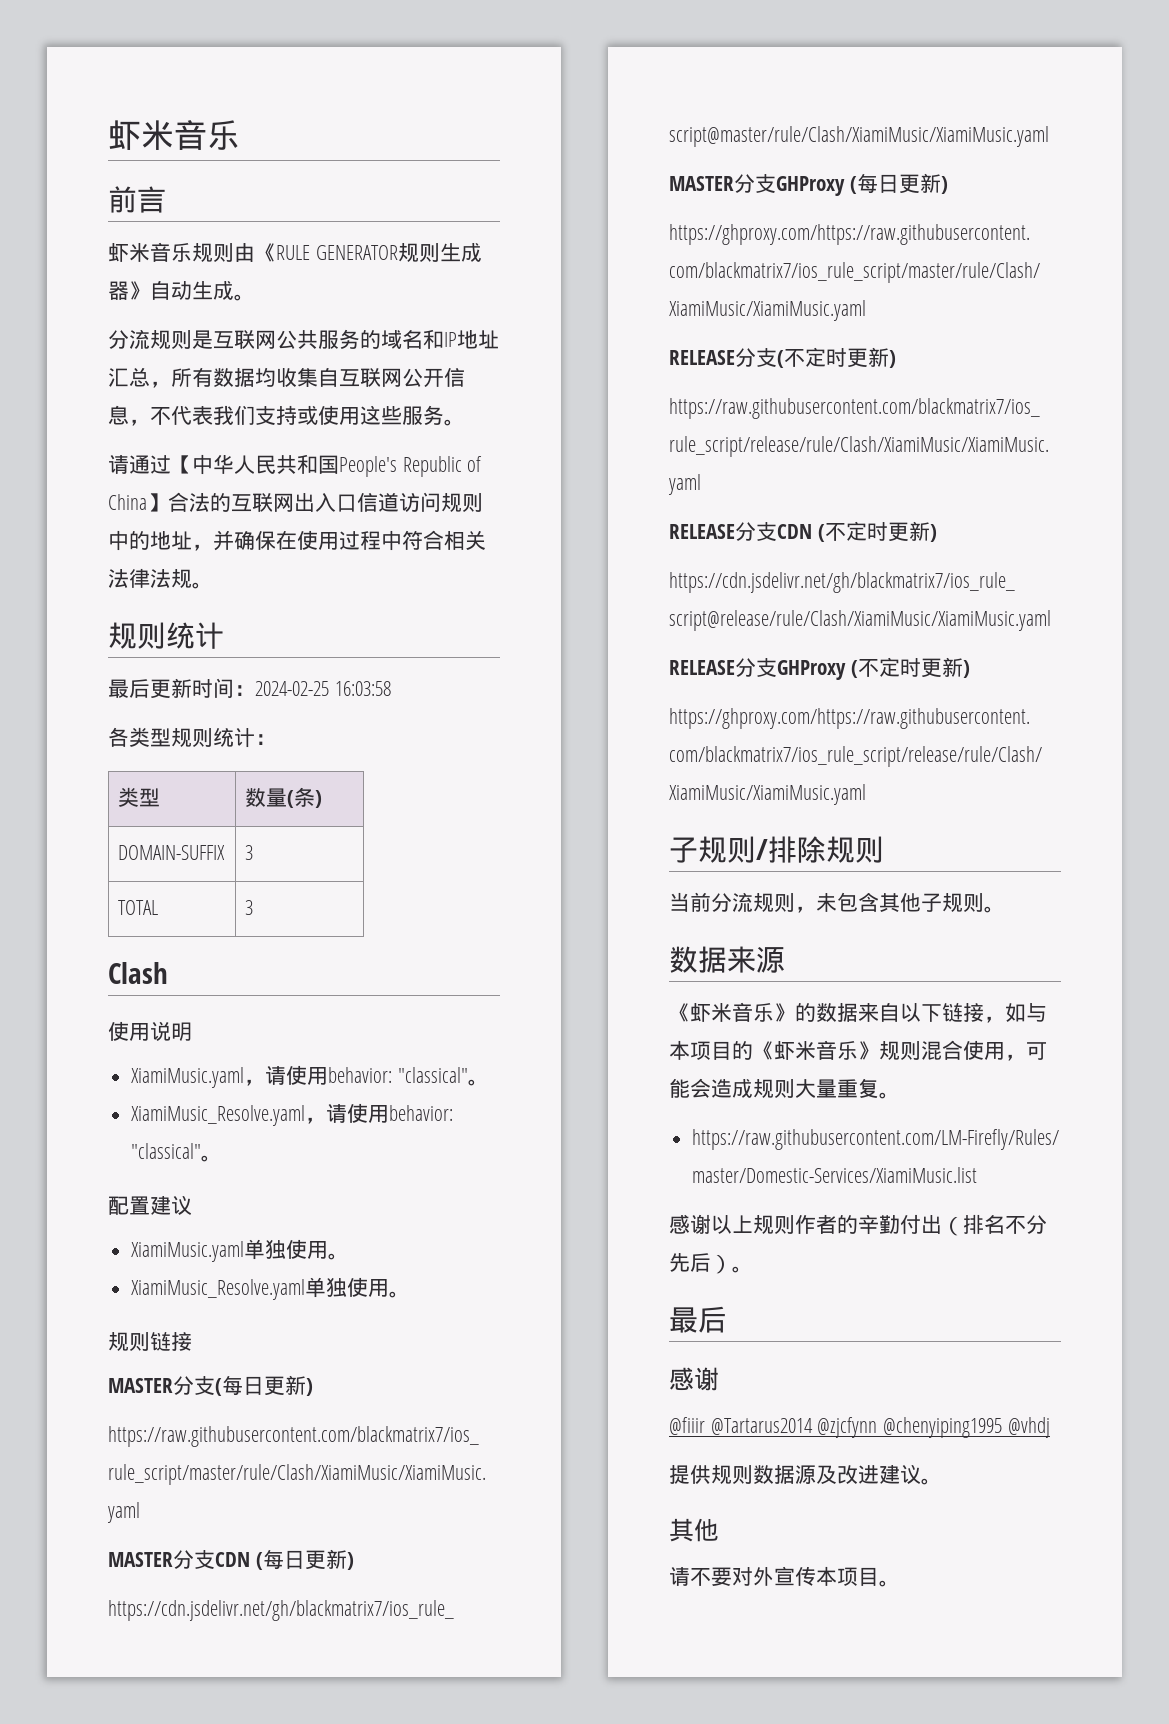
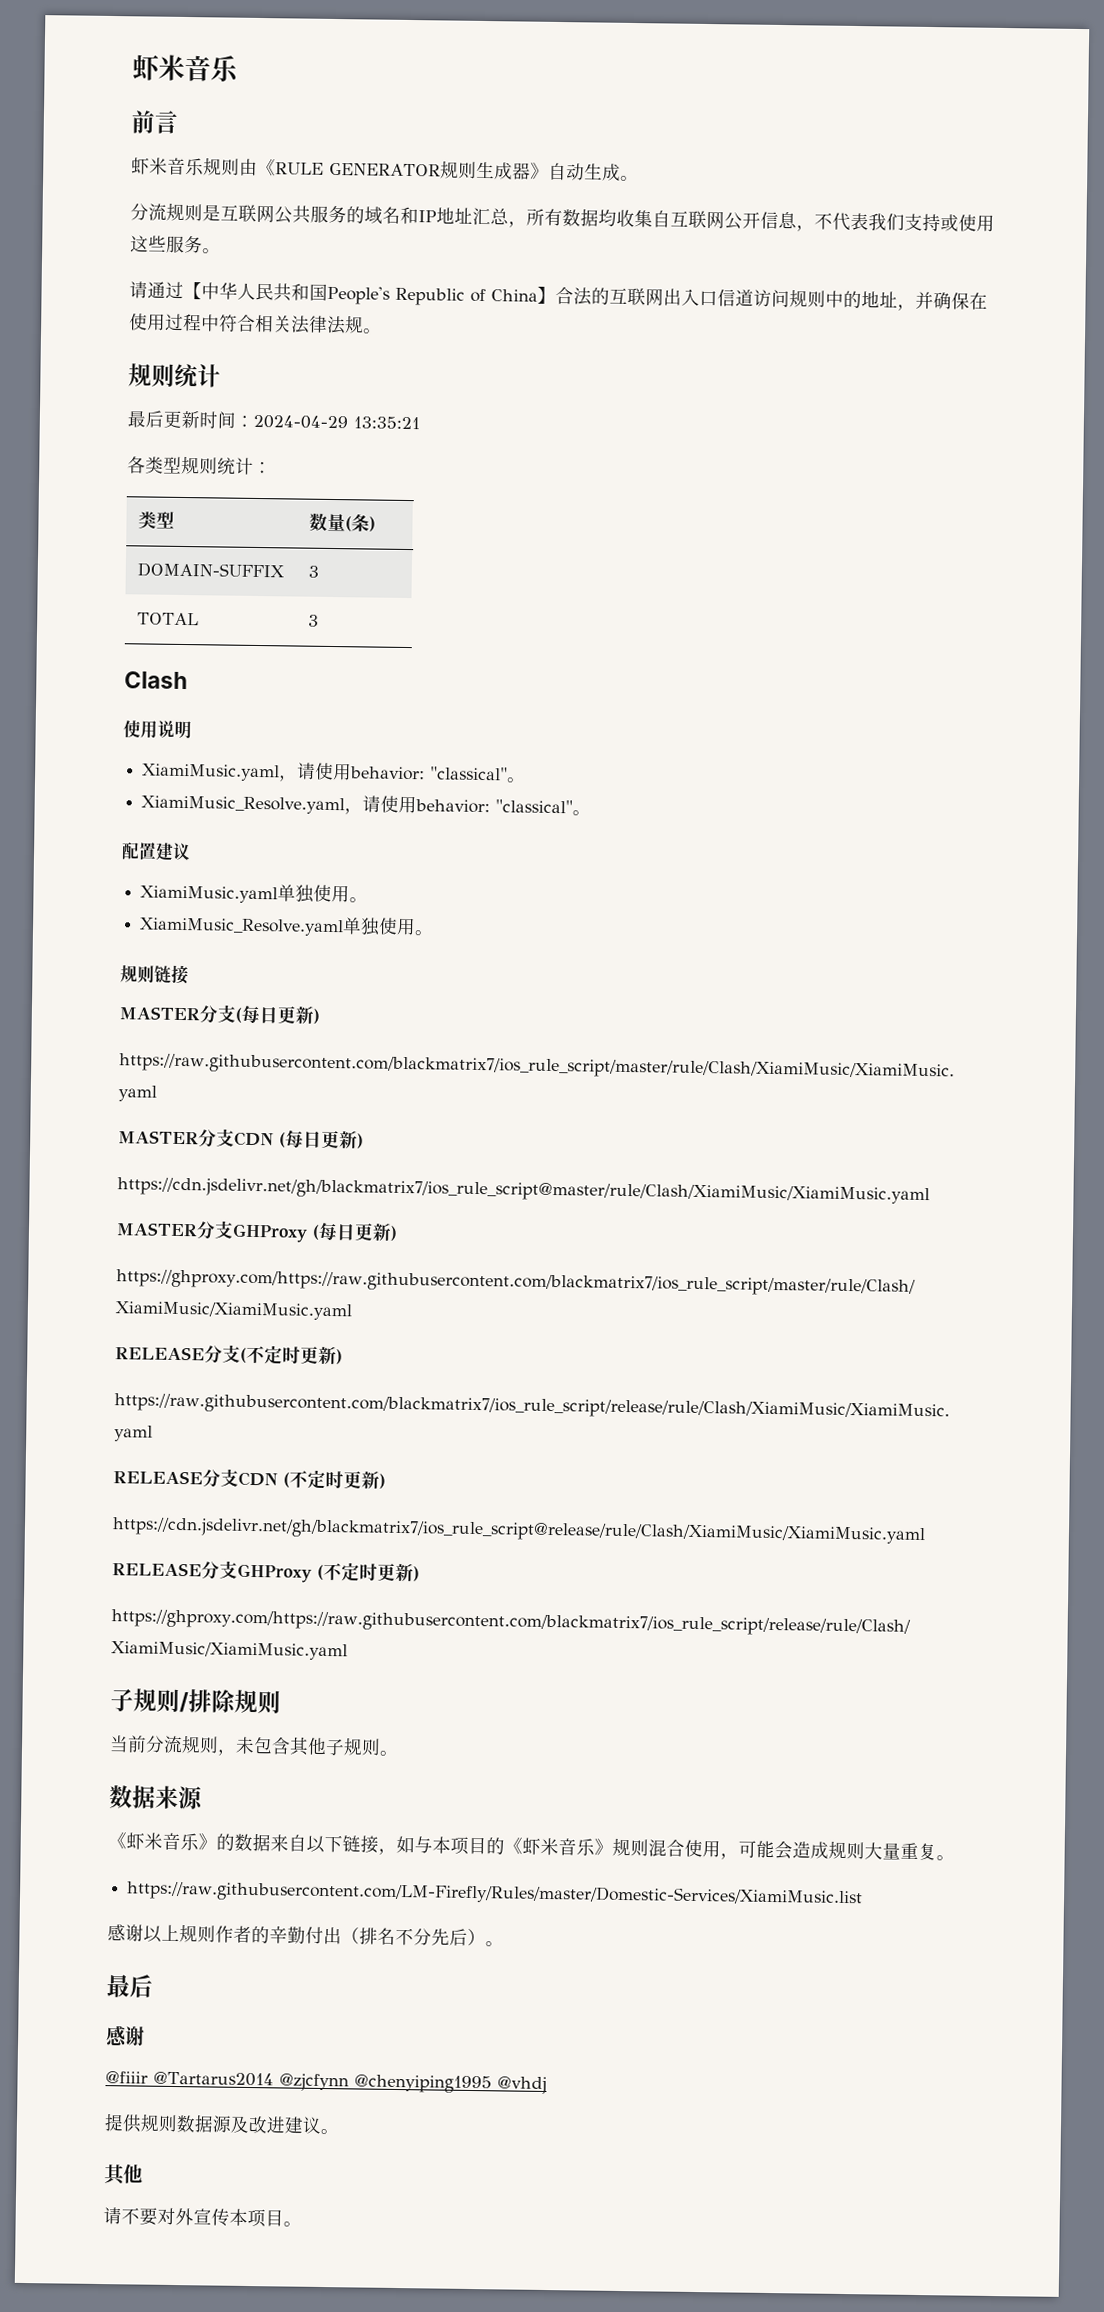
[255,681,391,696] 2024-02-25 16:03:58 -> [253,414,420,430] 2024-04-29 13:35:21

